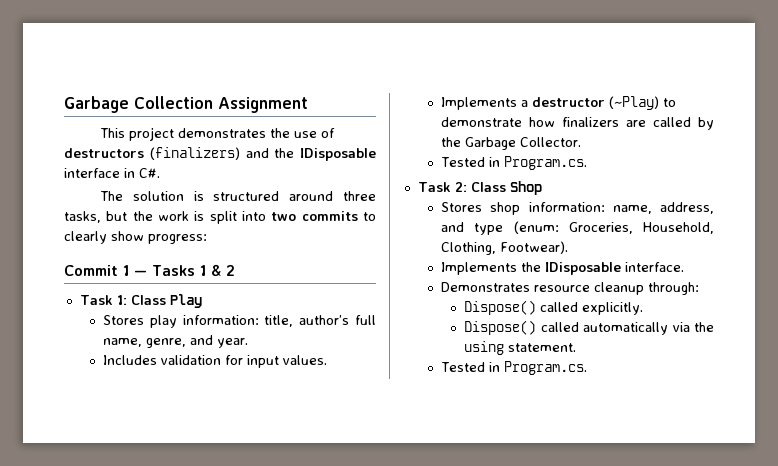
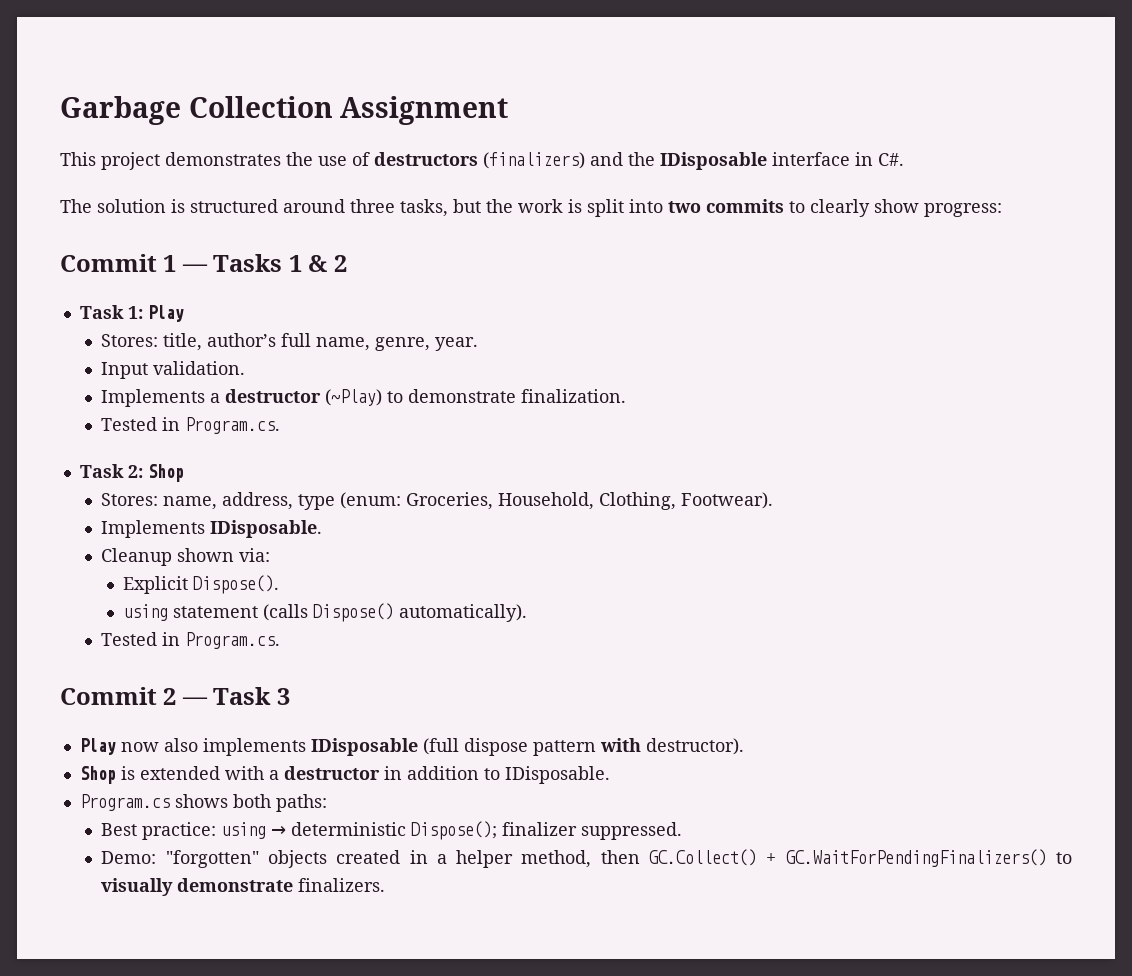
[130,295,166,305] Class -> (143, 312) none
[103,315,259,328] Stores play information: -> [101,334,159,347] Stores:
[190,335,214,345] and -> (431, 344) none
[103,355,328,368] Includes validation for input values. -> [101,361,246,379] Input validation.
[529,117,714,130] [441,137,582,150] how finalizers are called by the Garbage Collector. -> [521,389,627,403] finalization.
[470,182,506,192] Class -> (143, 471) none
[441,202,605,215] Stores shop information: -> [101,493,159,506] Stores:
[441,222,465,232] and -> (294, 501) none
[521,262,685,275] [441,282,700,295] [464,300,644,315] [464,320,714,335] [464,341,577,355] [441,361,588,375] the IDisposable interface. // Demonstrates resource cleanup through: // Dispose() called explicitly. // Dispose() called automatically via the using statement. // Tested in Program.cs. -> [210,520,323,538] [101,548,271,566] [122,575,279,594] [122,603,527,622] [101,632,281,649] [60,687,290,705] [79,738,744,756] [79,766,610,784] [79,794,327,812] [101,821,683,840] [101,849,1072,868] [101,878,386,896] IDisposable. // Cleanup shown via: // Explicit Dispose(). // using statement (calls Dispose() automatically). // Tested in Program.cs. // Commit 2 — Task 3 // Play now also implements IDisposable (full dispose pattern with destructor). // Shop is extended with a destructor in addition to IDisposable. // Program.cs shows both paths: // Best practice: using → deterministic Dispose(); finalizer suppressed. // Demo: "forgotten" objects created in a helper method, then GC.Collect() + GC.WaitForPendingFinalizers() to visually demonstrate finalizers.

